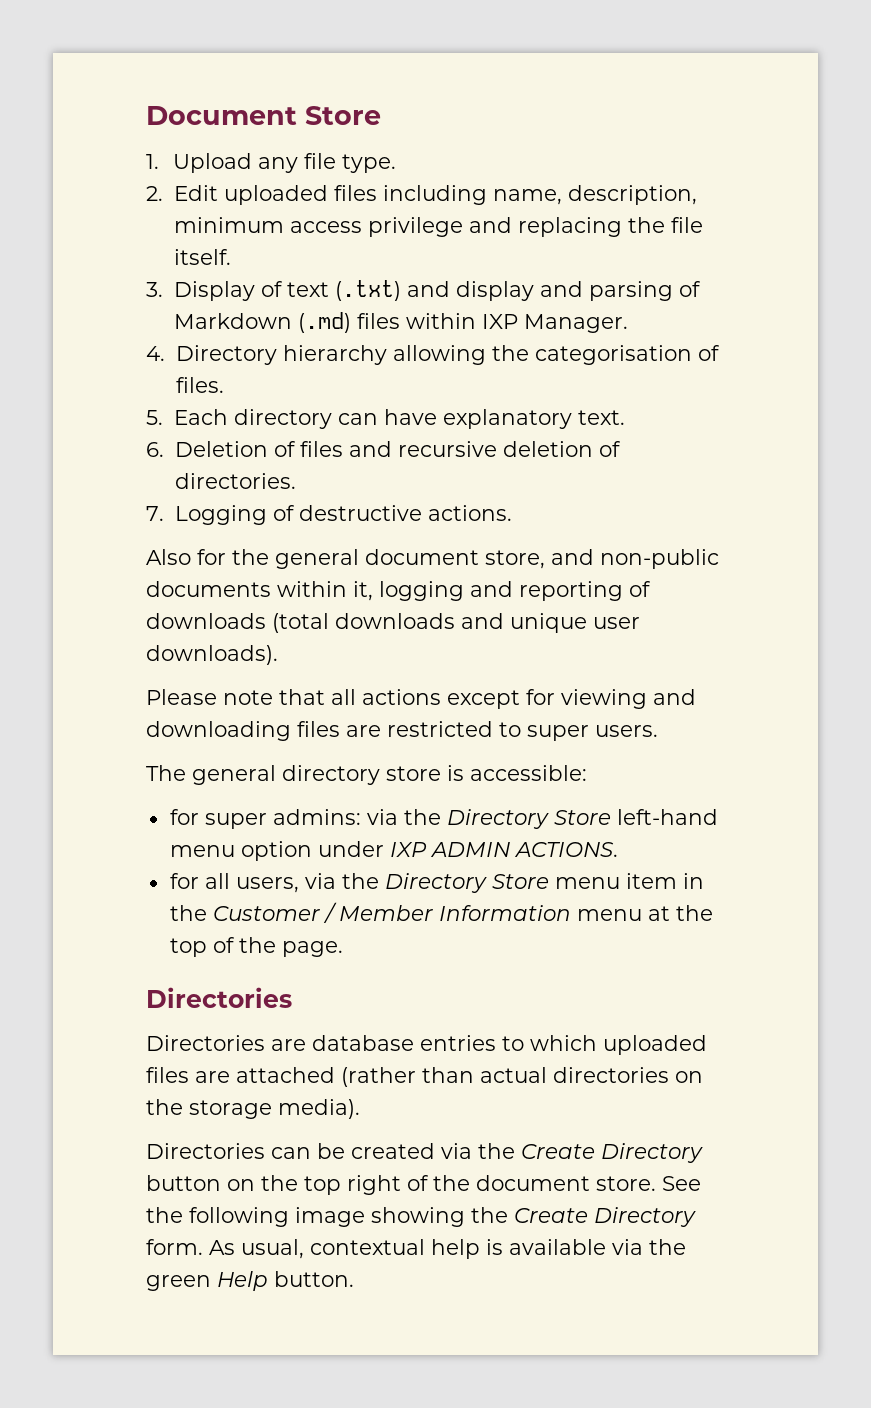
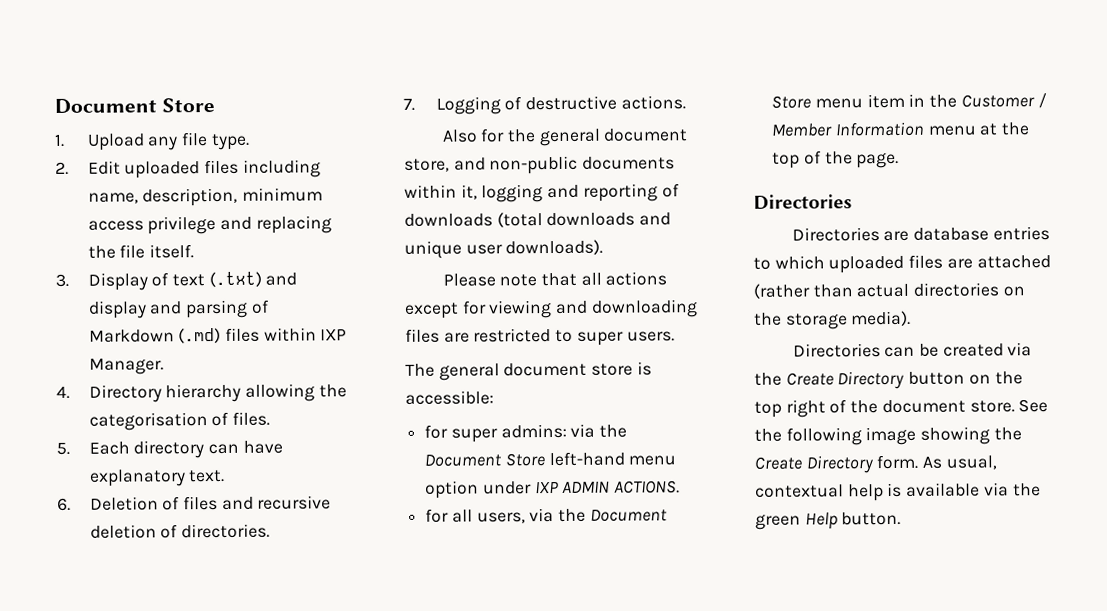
[282,765,380,785] directory -> [503,362,588,377] document
[446,809,549,829] Directory -> [424,454,503,467] Document
[384,873,487,893] Directory -> [589,509,668,522] Document

